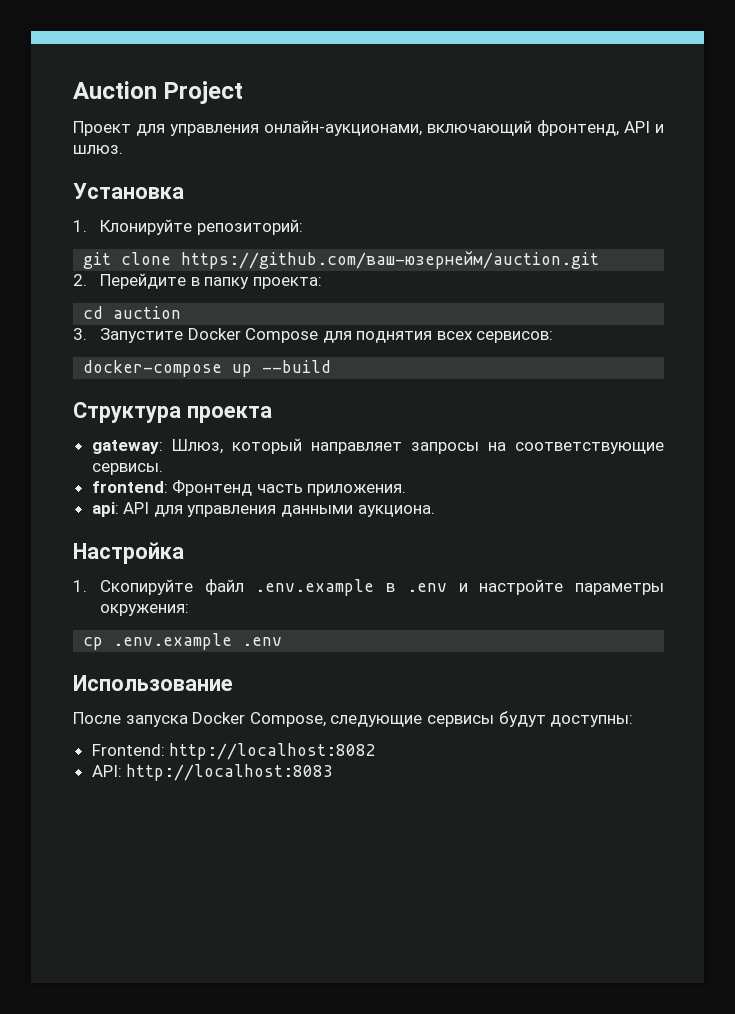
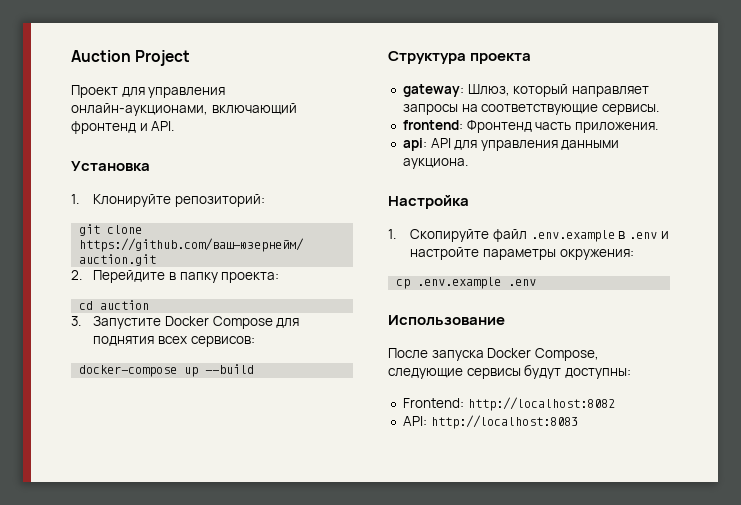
[537,120,664,136] [73,145,123,154] фронтенд, API и шлюз. -> [71,121,175,134] фронтенд и API.

